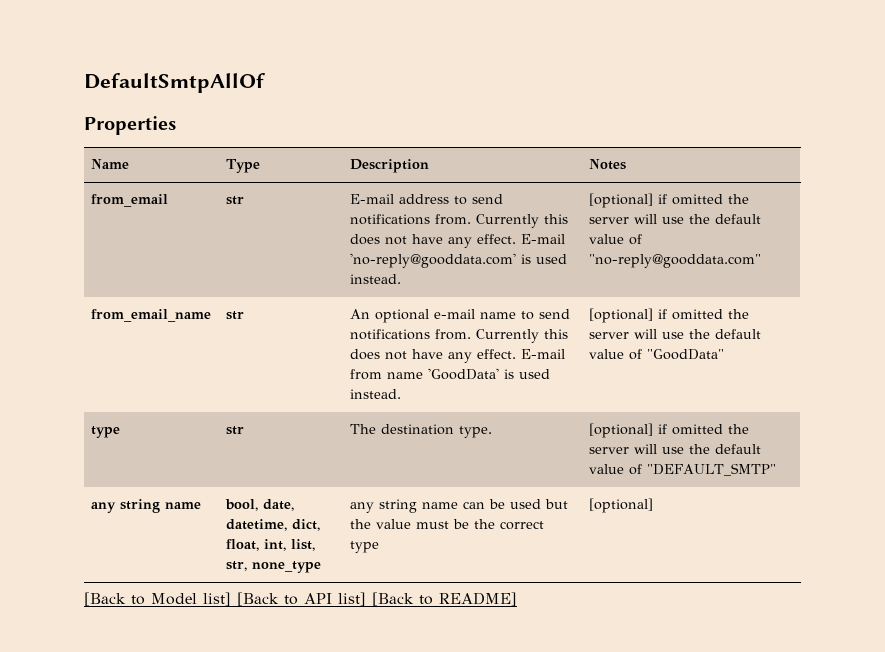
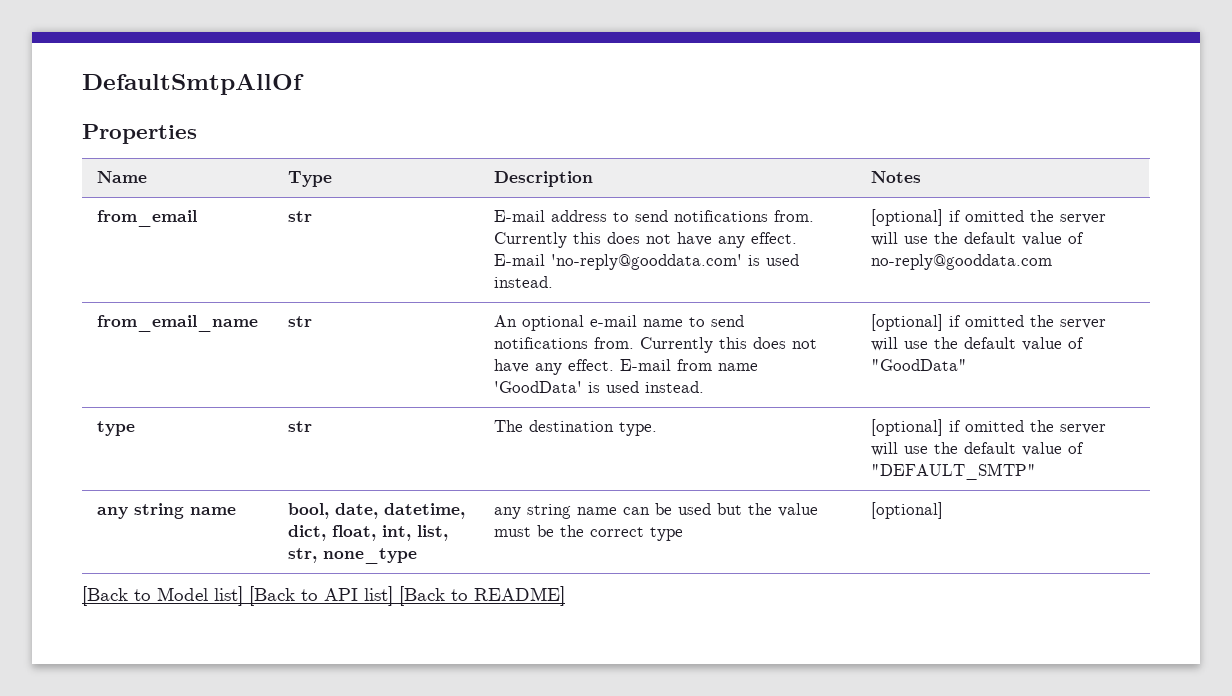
[589,254,762,268] "no-reply@gooddata.com" -> [870,254,1052,270] no-reply@gooddata.com

